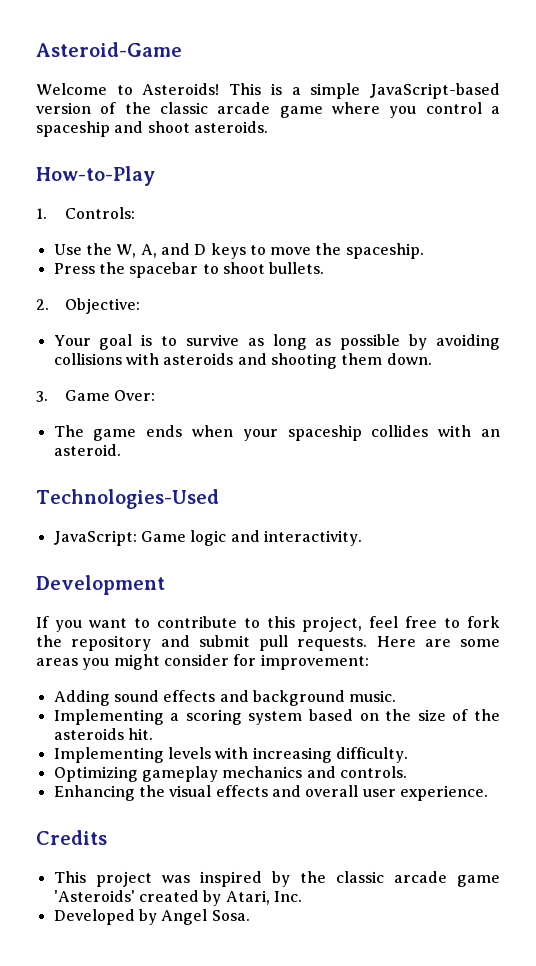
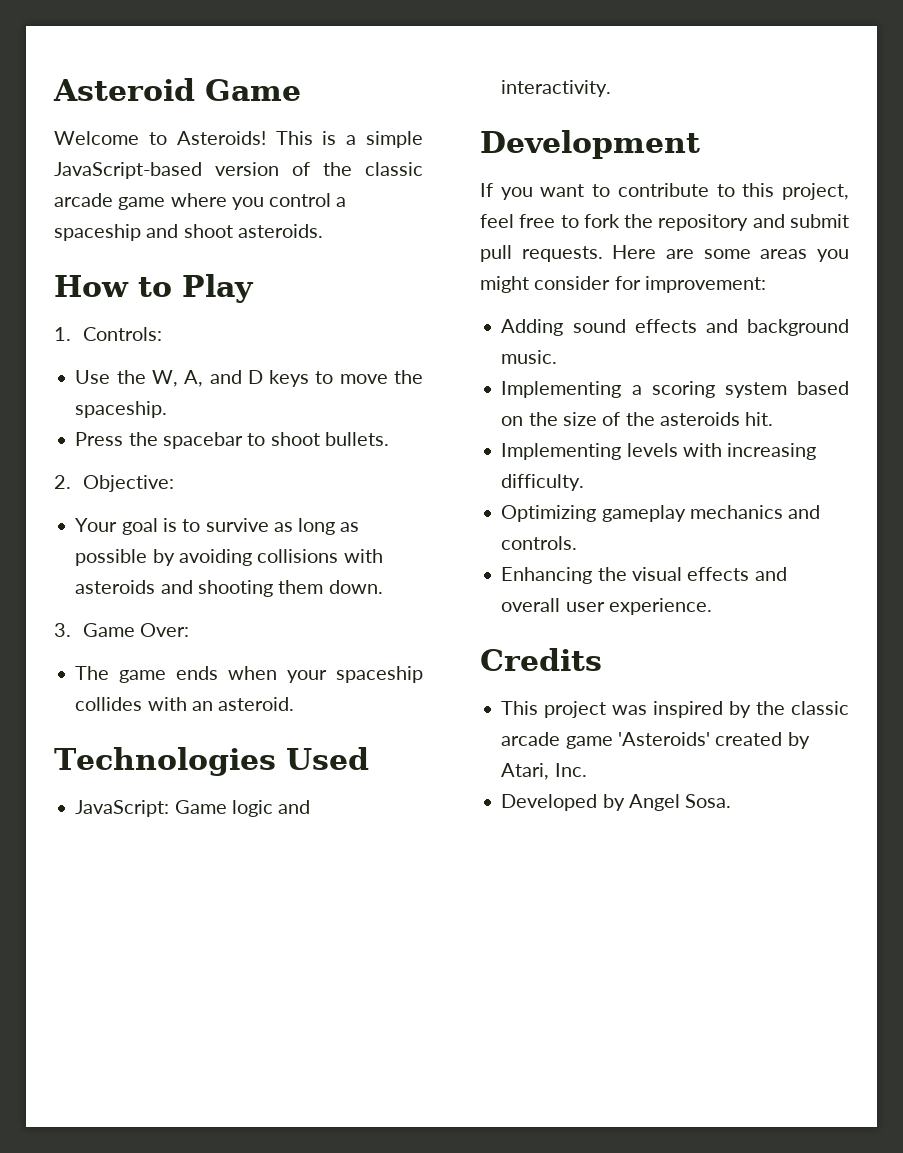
[36,42,182,57] Asteroid-Game -> [53,78,301,101] Asteroid Game
[36,166,155,186] How-to-Play -> [54,274,254,303] How to Play
[36,489,219,509] Technologies-Used -> [54,747,369,776] Technologies Used

